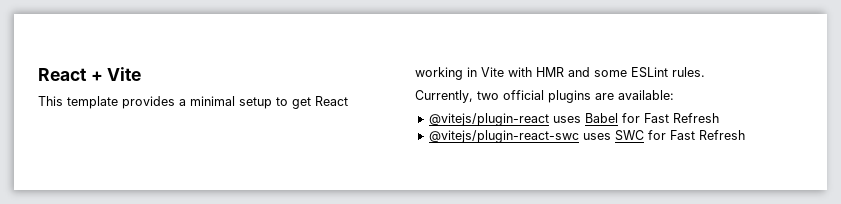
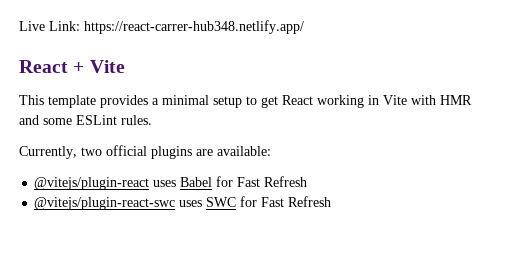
(38, 74) none -> [19,20,304,34] Live Link: https://react-carrer-hub348.netlify.app/ //

